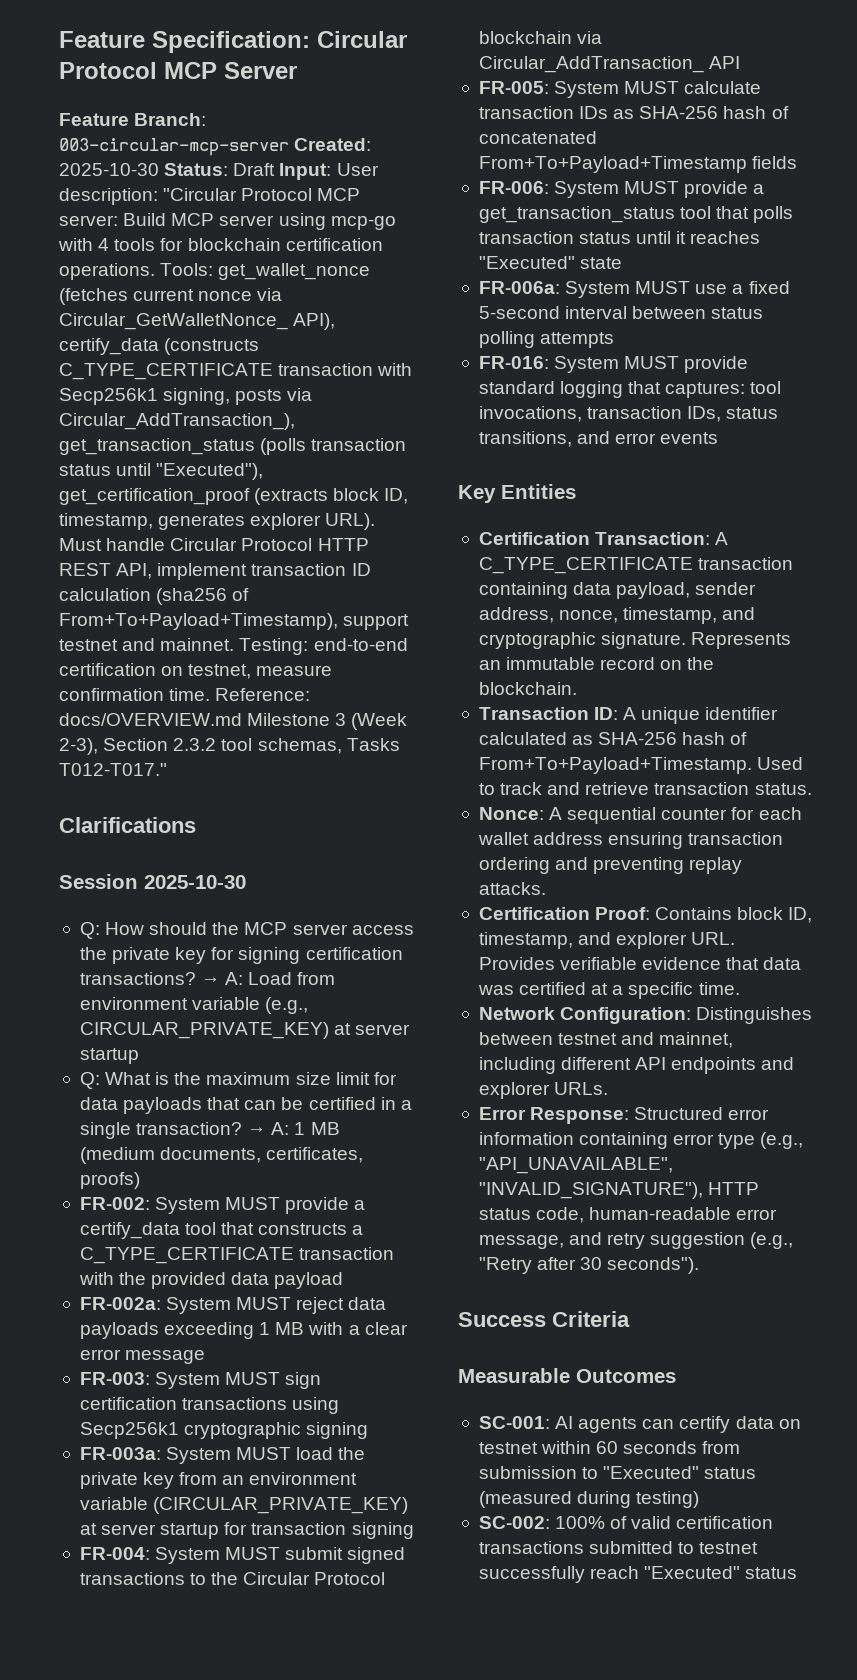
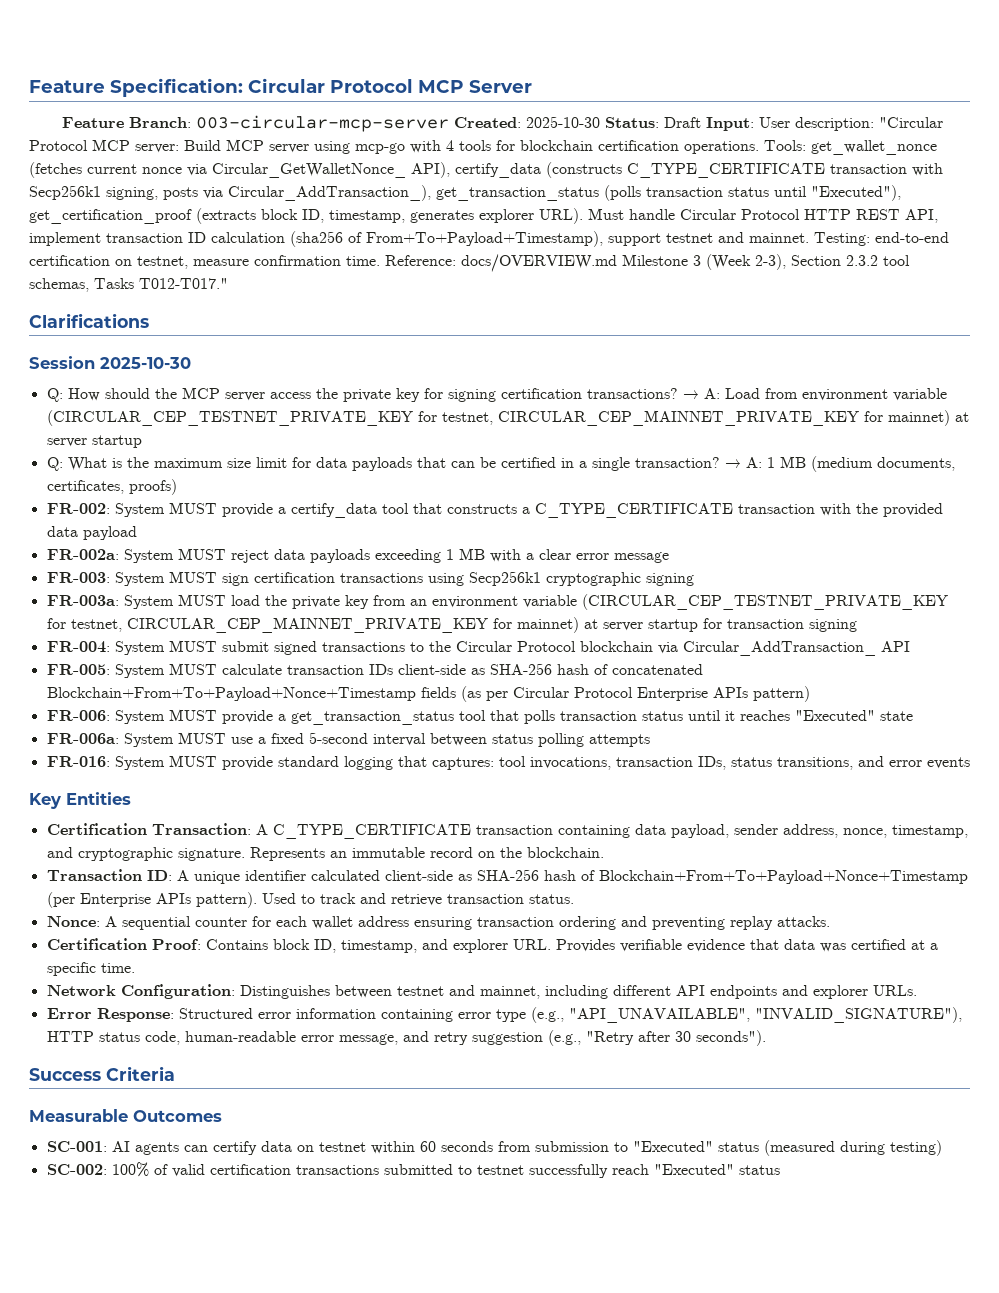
[265,997,309,1014] [79,1022,329,1039] (e.g., CIRCULAR_PRIVATE_KEY) -> [46,410,950,426] (CIRCULAR_CEP_TESTNET_PRIVATE_KEY for testnet, CIRCULAR_CEP_MAINNET_PRIVATE_KEY for mainnet)
[153,1497,409,1514] (CIRCULAR_PRIVATE_KEY) -> [581,594,948,610] [46,617,579,633] (CIRCULAR_CEP_TESTNET_PRIVATE_KEY for testnet, CIRCULAR_CEP_MAINNET_PRIVATE_KEY for mainnet)
(609, 112) none -> [397,664,466,675] client-side
[478,156,747,173] From+To+Payload+Timestamp -> [46,687,416,701] Blockchain+From+To+Payload+Nonce+Timestamp
(798, 162) none -> [460,686,810,702] (as per Circular Protocol Enterprise APIs pattern)
[572,732,748,745] [478,757,752,774] as SHA-256 hash of From+To+Payload+Timestamp. -> [384,869,968,884] [46,892,257,908] client-side as SHA-256 hash of Blockchain+From+To+Payload+Nonce+Timestamp (per Enterprise APIs pattern).

